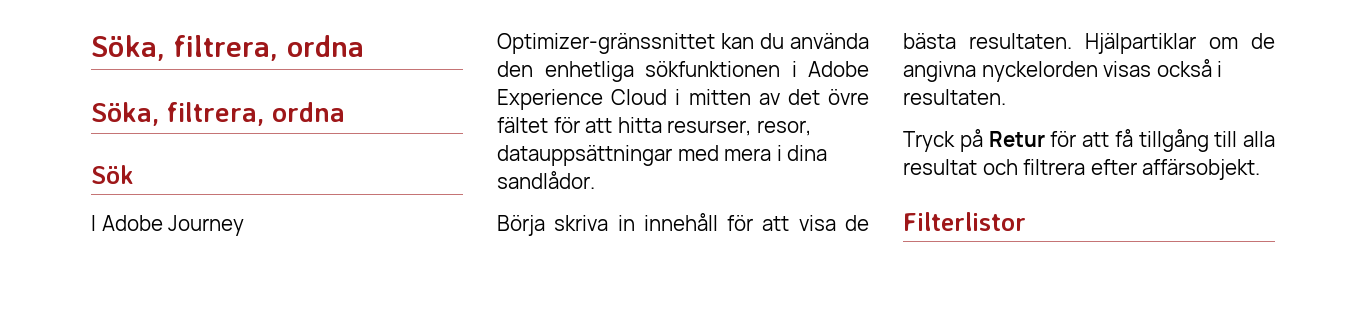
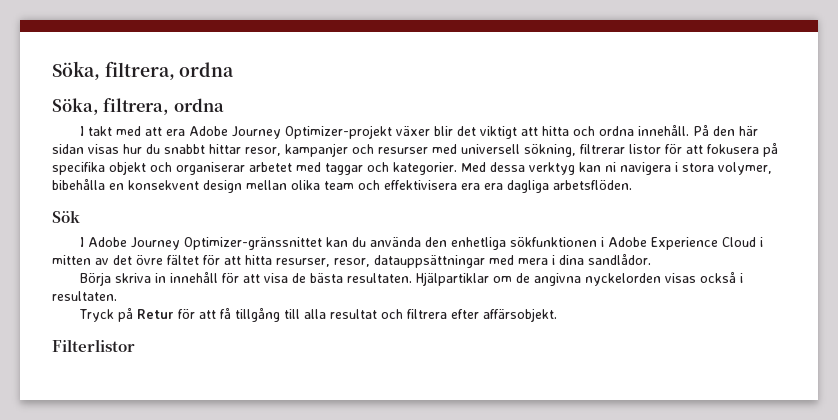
(345, 112) none -> [80,124,759,139] [52,142,778,157] [52,161,772,175] [52,178,632,193] // I takt med att era Adobe Journey Optimizer-projekt växer blir det viktigt att hitta och ordna innehåll. På den här sidan visas hur du snabbt hittar resor, kampanjer och resurser med universell sökning, filtrerar listor för att fokusera på specifika objekt och organiserar arbetet med taggar och kategorier. Med dessa verktyg kan ni navigera i stora volymer, bibehålla en konsekvent design mellan olika team och effektivisera era era dagliga arbetsflöden.

